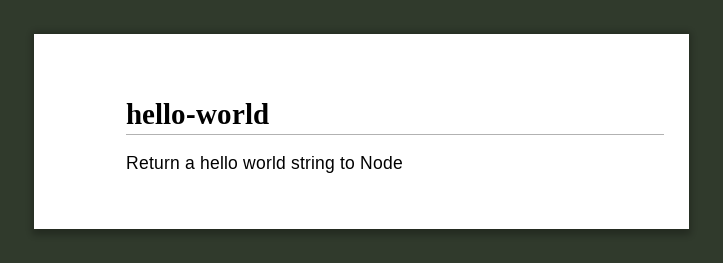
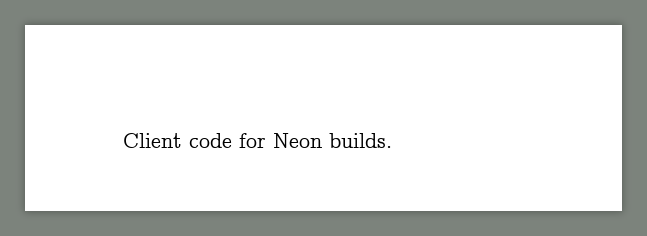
[126,103,269,124] [126,156,403,173] hello-world // Return a hello world string to Node -> [123,133,392,148] Client code for Neon builds.

